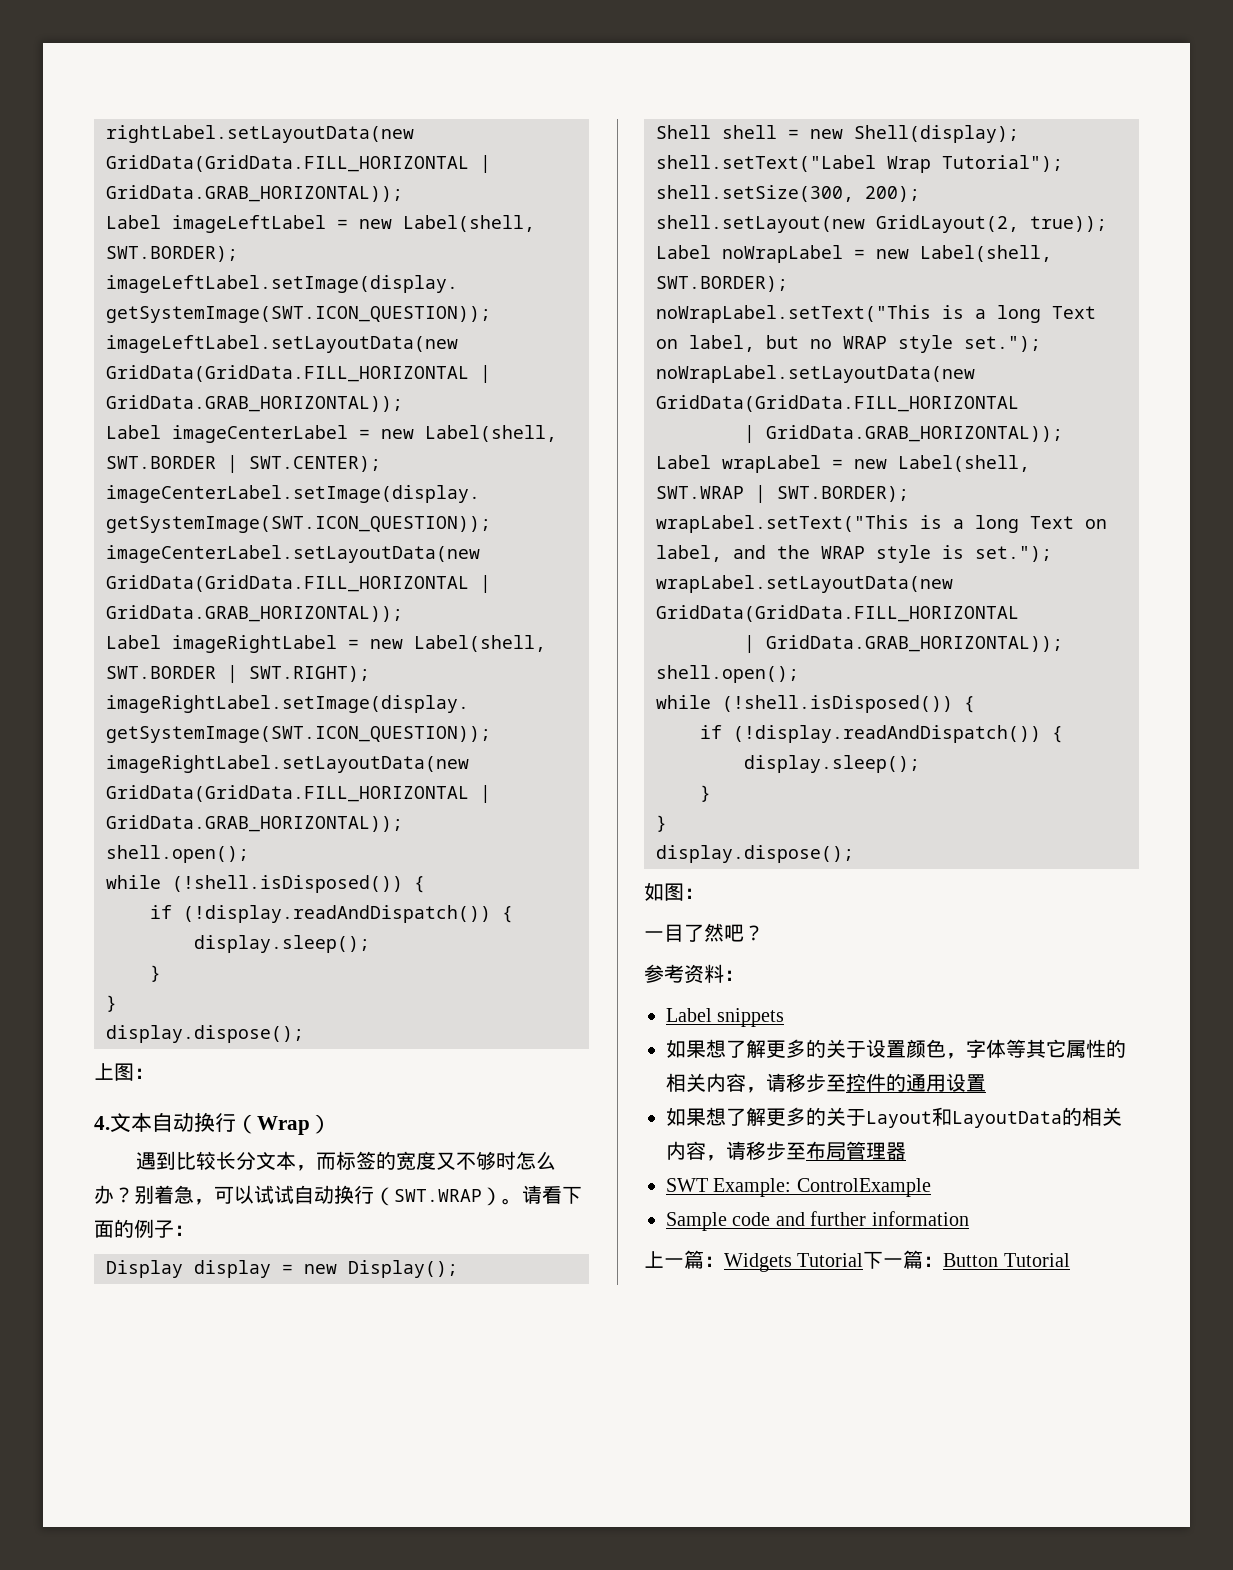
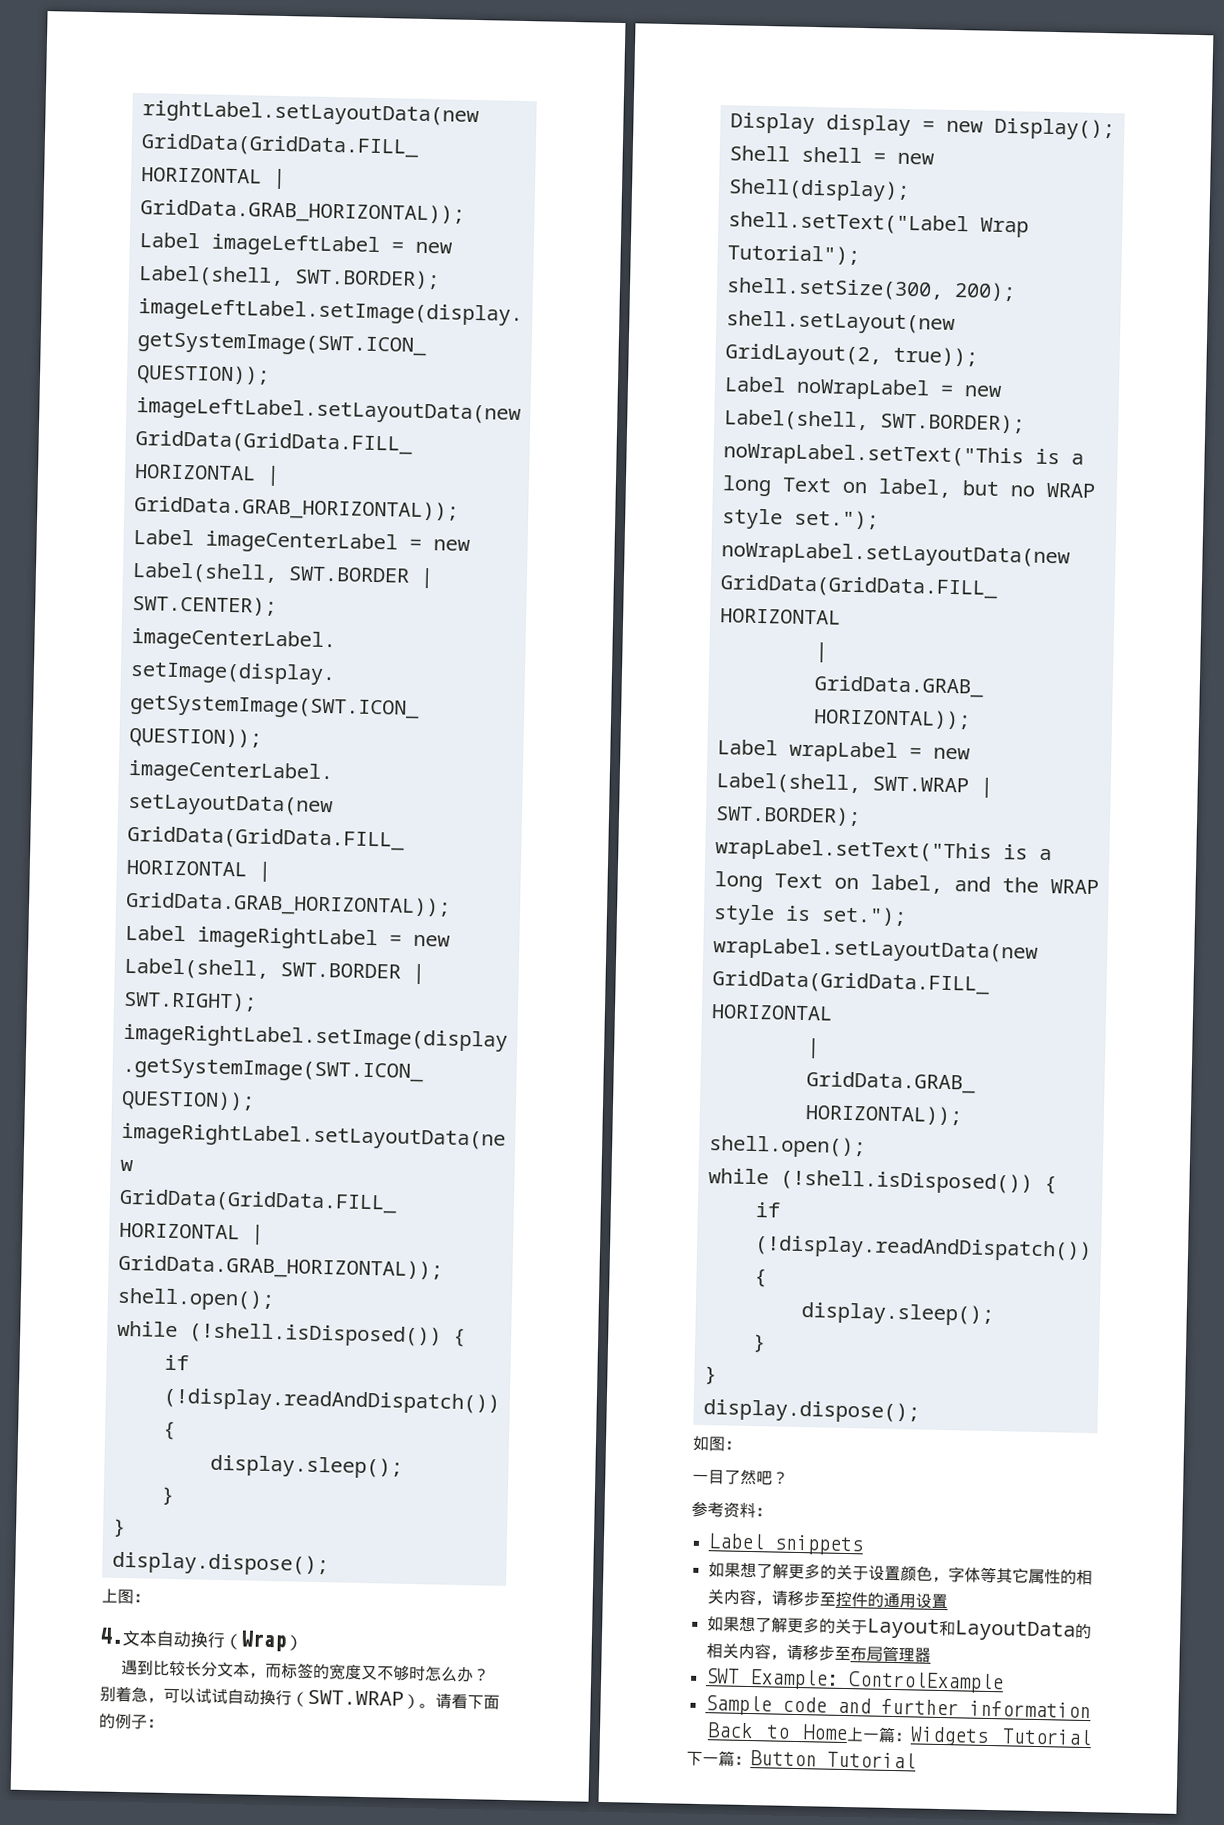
(969, 1218) none -> [707,1722,849,1741] Back to Home

